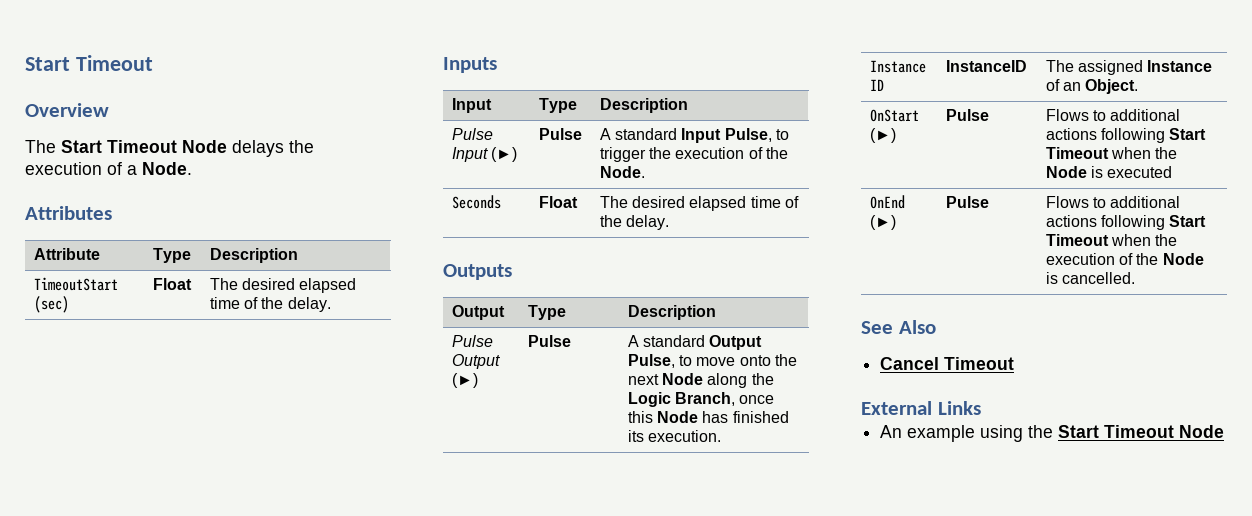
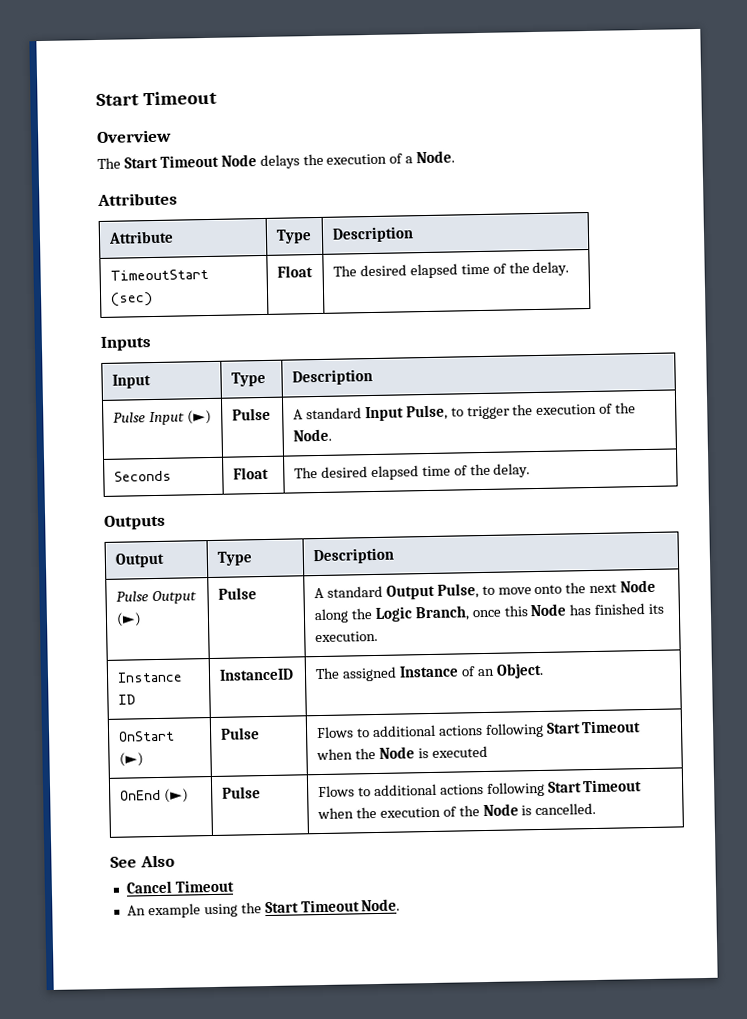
[861,401,981,415] // External Links -> (234, 886) none
[1179,425,1225,438] Node -> [361,898,401,912] Node.

